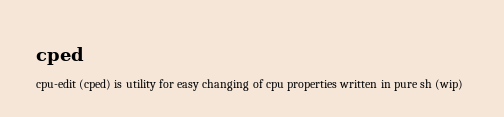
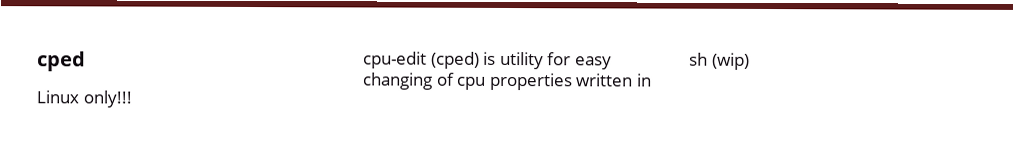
(84, 56) none -> [36,90,132,108] // Linux only!!!
[393,82,418,91] pure -> (652, 80) none

